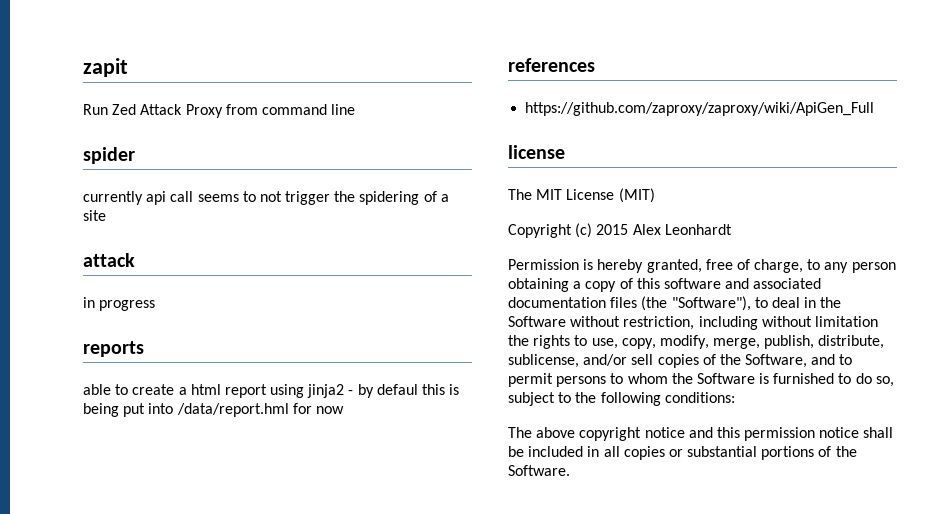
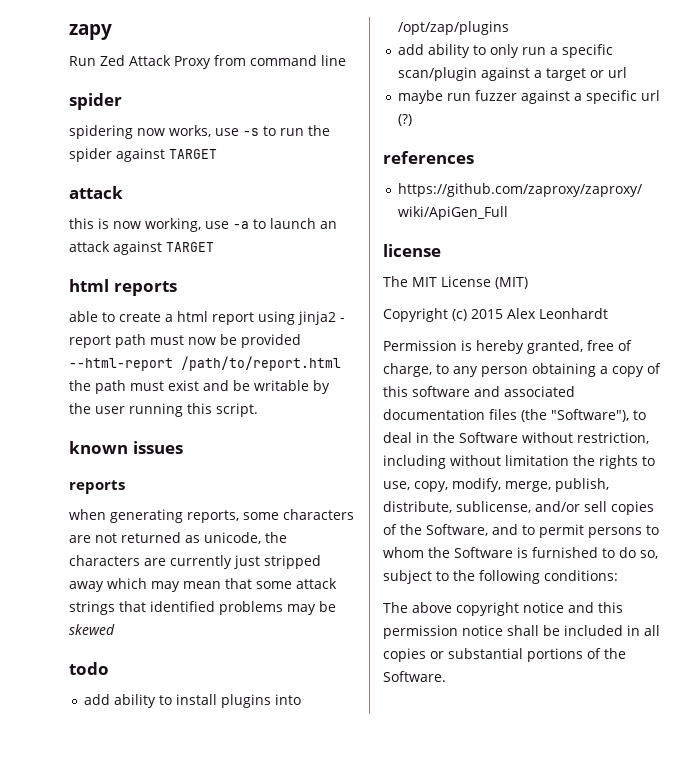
[83,58,128,77] zapit -> [69,24,112,40] zapy
[83,191,449,205] [83,210,106,221] [83,253,135,267] [83,297,156,311] currently api call seems to not trigger the spidering of a site // attack // in progress // -> [69,125,330,139] [69,148,217,162] [69,186,123,199] [69,218,337,232] [69,241,214,255] [69,279,109,292] spidering now works, use -s to run the spider against TARGET // attack // this is now working, use -a to launch an attack against TARGET // html
[357,384,460,398] [83,403,344,417] by defaul this is being put into /data/report.hml for now -> [69,334,301,348] [69,356,341,371] [69,380,330,394] [69,403,258,417] [69,441,183,454] [69,480,125,494] [69,509,354,523] [69,532,287,544] [69,555,321,569] [69,578,337,592] [69,601,336,615] [69,624,115,635] [69,662,109,675] [83,694,301,708] [397,21,509,35] [397,44,613,58] [397,67,627,81] [397,90,660,104] [397,114,412,126] report path must now be provided --html-report /path/to/report.html the path must exist and be writable by the user running this script. // known issues // reports // when generating reports, some characters are not returned as unicode, the characters are currently just stripped away which may mean that some attack strings that identified problems may be skewed // todo // add ability to install plugins into /opt/zap/plugins // add ability to only run a specific scan/plugin against a target or url // maybe run fuzzer against a specific url (?)

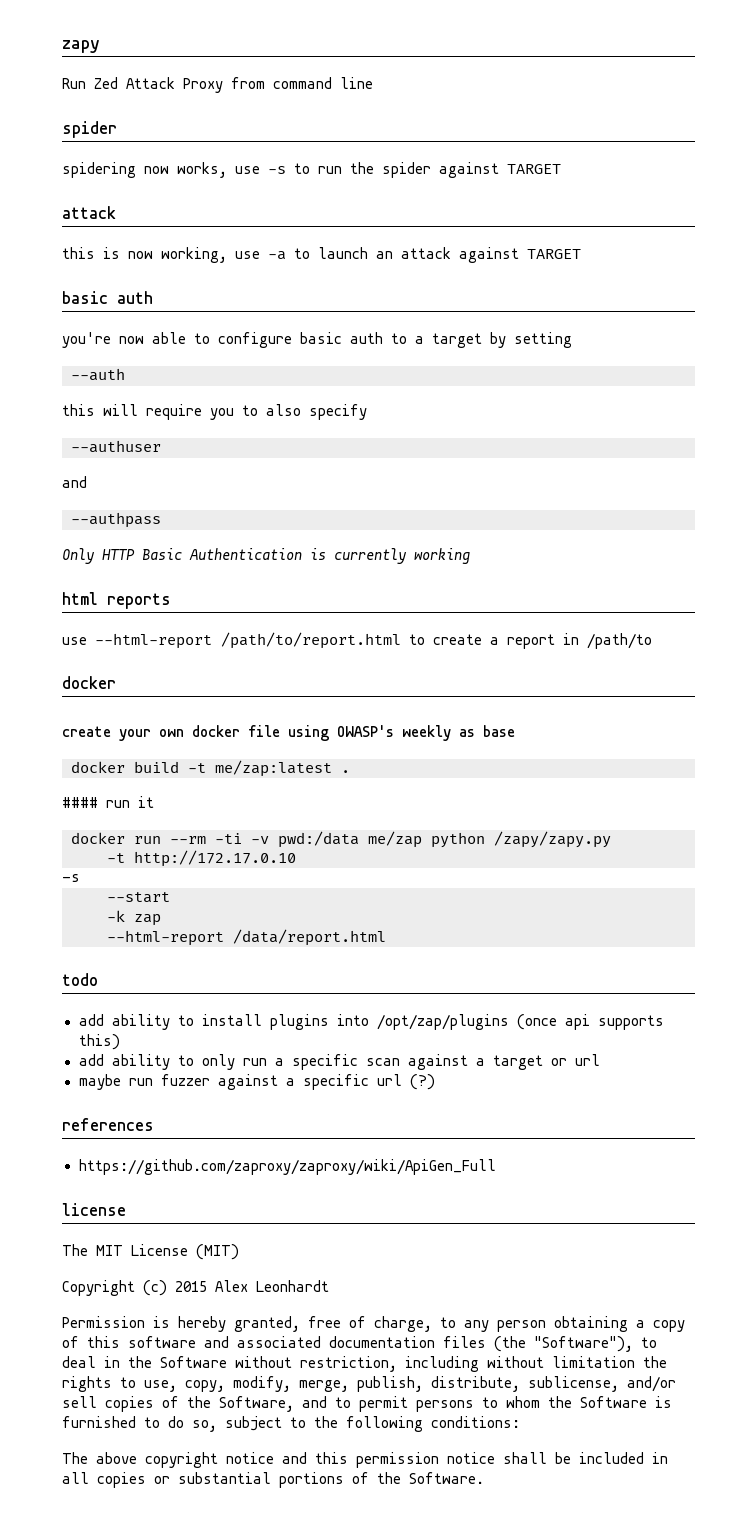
[69,279,177,296] [69,311,345,325] [69,334,301,348] [69,356,341,371] [69,380,330,394] [69,403,258,417] [69,441,183,454] [69,480,125,494] [69,509,354,523] [69,532,287,544] [69,555,321,569] [69,578,337,592] [69,601,336,615] [69,624,115,635] html reports // able to create a html report using jinja2 - report path must now be provided --html-report /path/to/report.html the path must exist and be writable by the user running this script. // known issues // reports // when generating reports, some characters are not returned as unicode, the characters are currently just stripped away which may mean that some attack strings that identified problems may be skewed -> [62,291,153,304] [62,332,572,348] [71,368,125,381] [62,404,367,420] [71,440,161,453] [62,476,87,488] [71,512,161,528] [62,548,470,564] [62,592,171,609] [62,632,652,649] [62,676,116,689] [62,725,515,741] [71,760,350,777] [62,796,154,808] [71,831,611,848] [107,850,296,867] [62,874,80,882] [107,892,170,903] [107,910,161,926] [107,929,386,946] basic auth // you're now able to configure basic auth to a target by setting // --auth // this will require you to also specify // --authuser // and // --authpass // Only HTTP Basic Authentication is currently working // html reports // use --html-report /path/to/report.html to create a report in /path/to // docker // create your own docker file using OWASP's weekly as base // docker build -t me/zap:latest . // #### run it // docker run --rm -ti -v pwd:/data me/zap python /zapy/zapy.py // -t http://172.17.0.10 // -s // --start // -k zap // --html-report /data/report.html
(509, 28) none -> [516,1014,664,1030] [78,1034,120,1050] (once api supports this)
[397,67,477,81] scan/plugin -> [365,1058,400,1066] scan

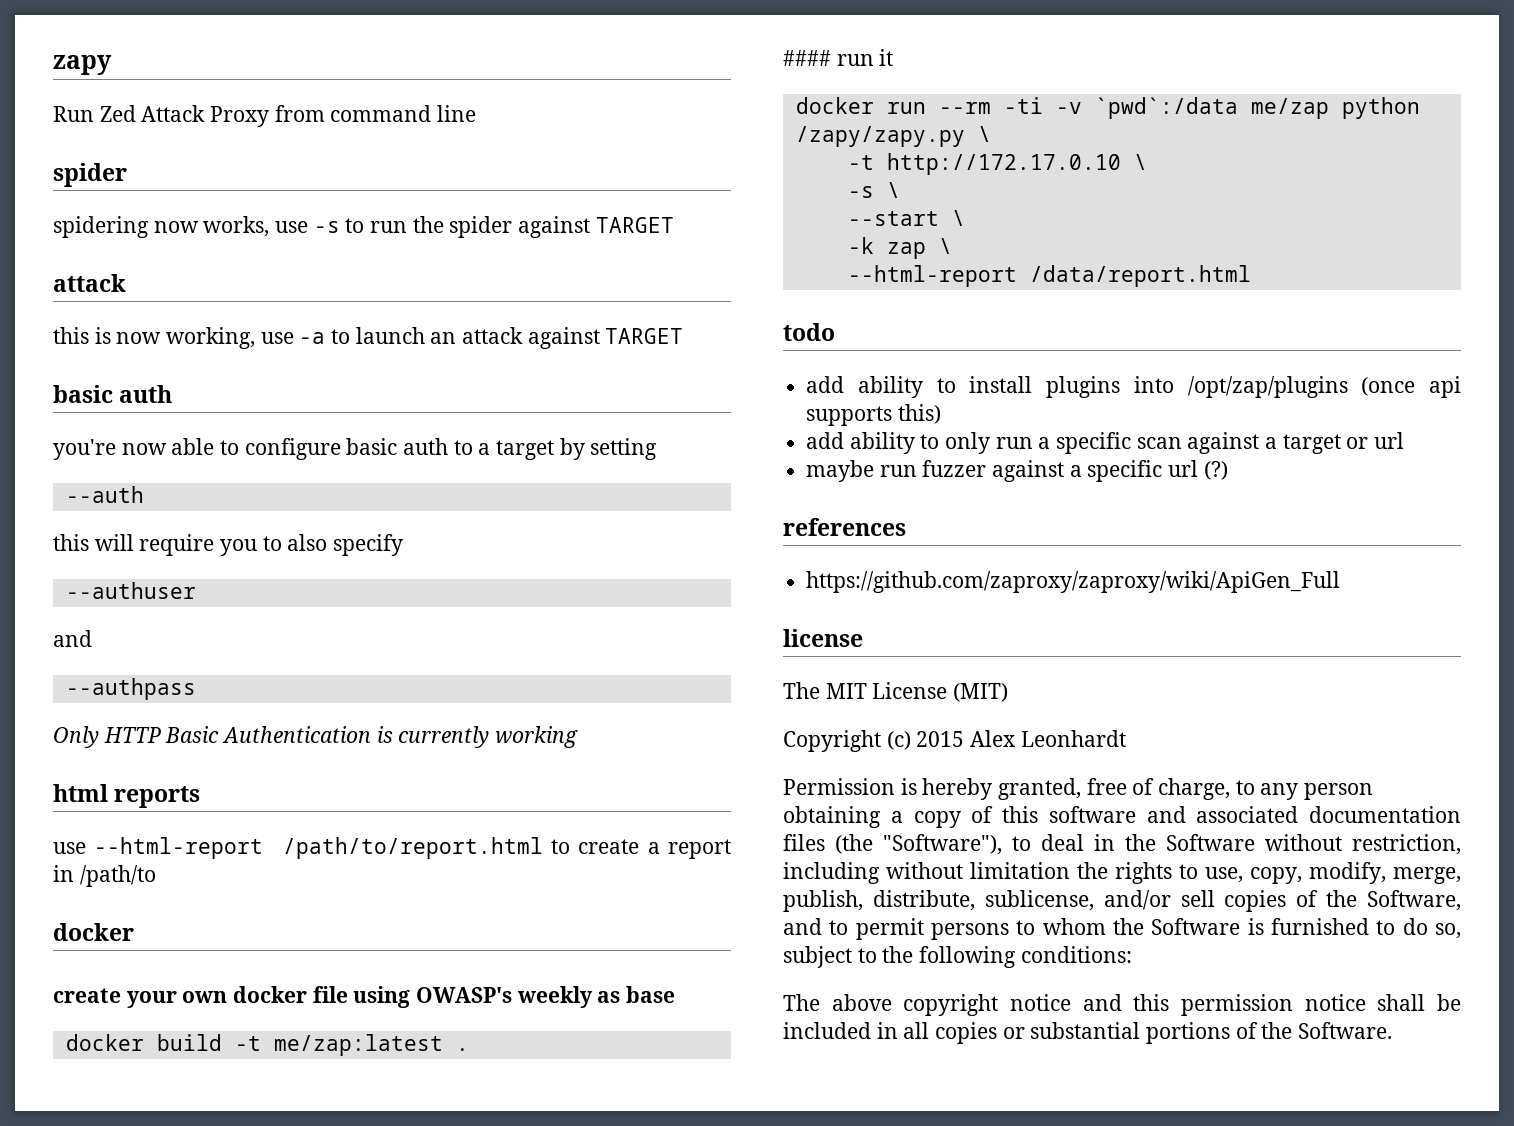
[278,831,359,848] pwd:/data -> [1094,97,1238,119] `pwd`:/data
(611, 839) none -> [977,126,991,142] \
[62,874,80,882] // -s -> [1133,154,1147,170] [847,182,900,198] \ // -s \
(170, 897) none -> [951,210,965,226] \
(161, 920) none -> [938,238,952,254] \

